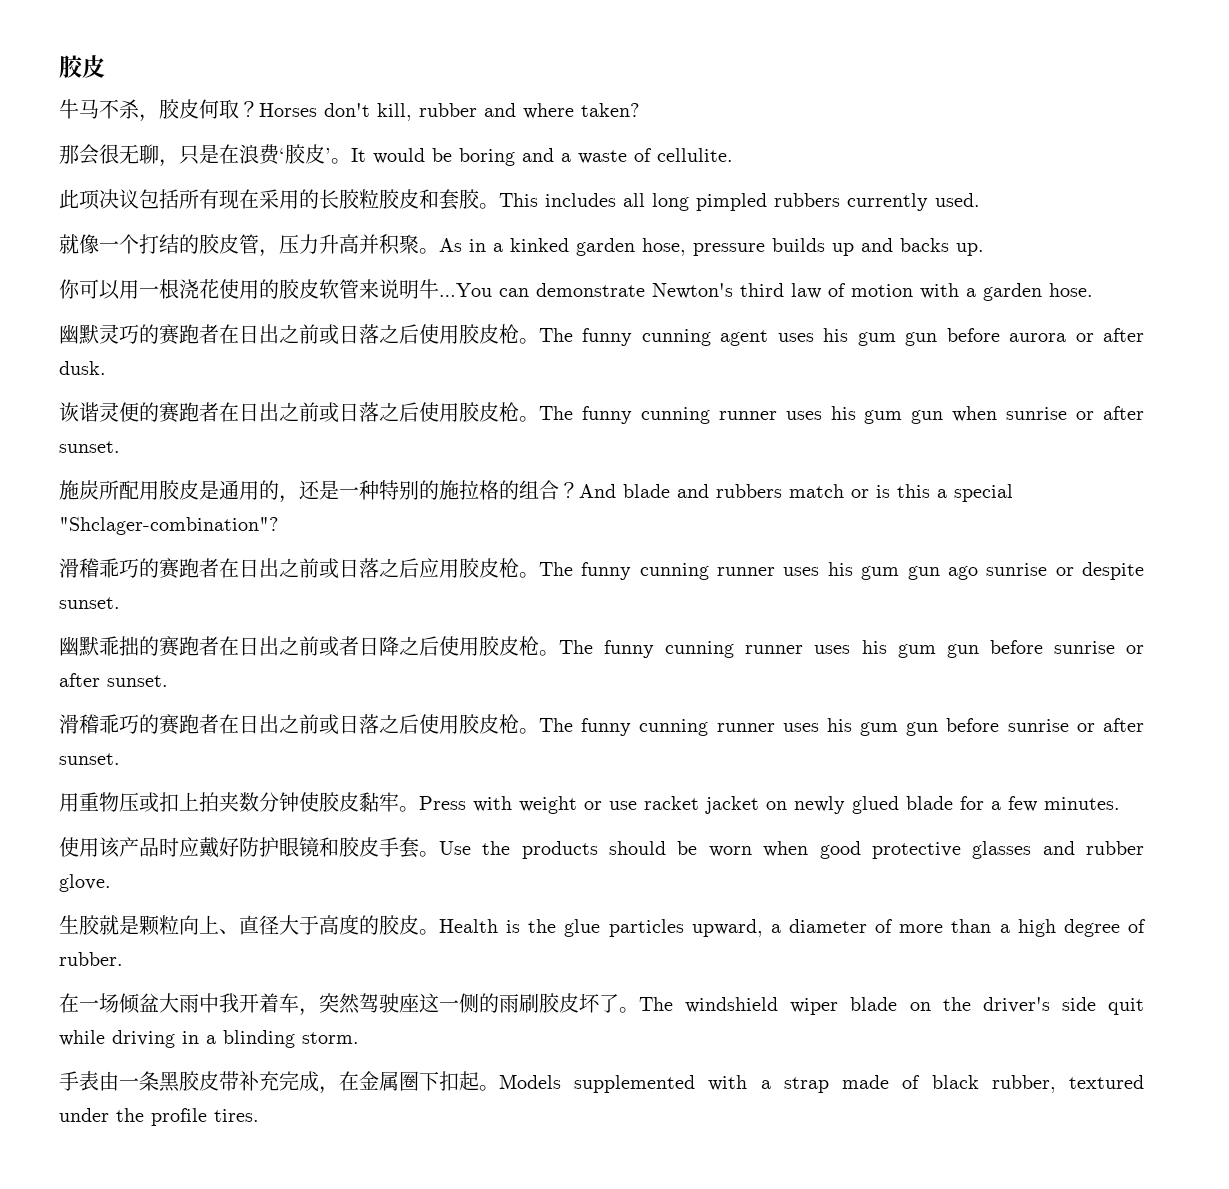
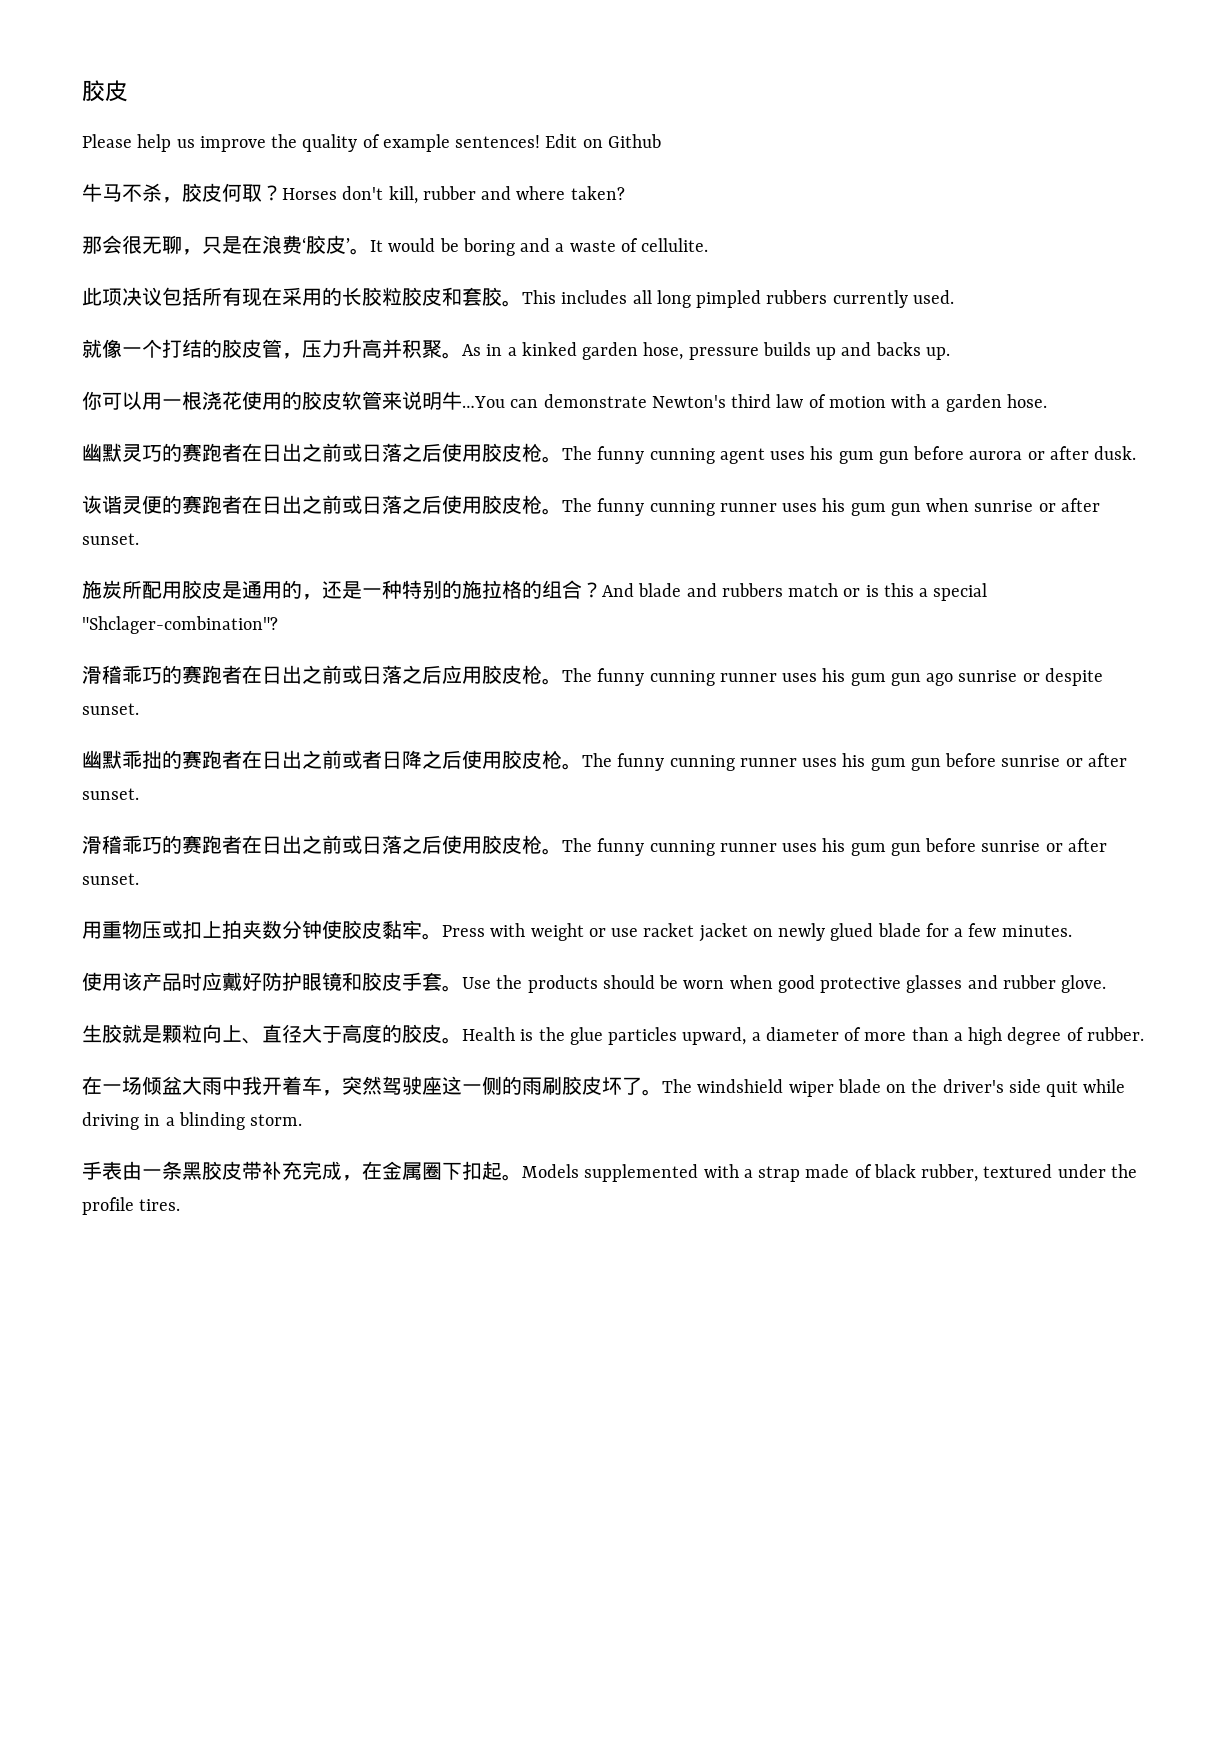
[59,55,105,78] 胶皮 -> [82,80,128,102] [82,134,661,152] 胶皮 // Please help us improve the quality of example sentences! Edit on Github

